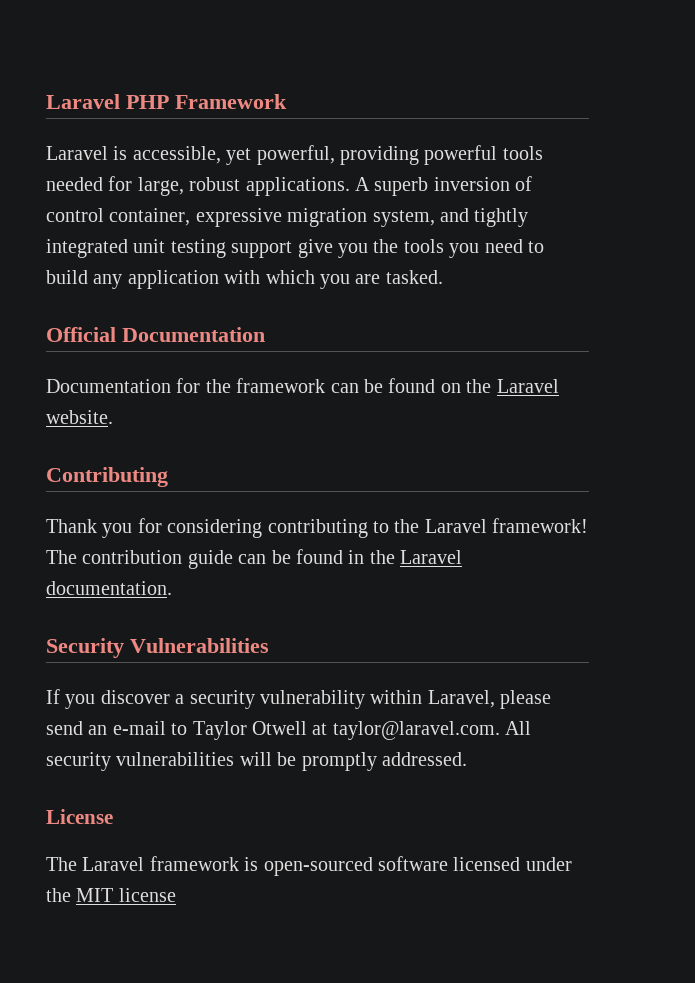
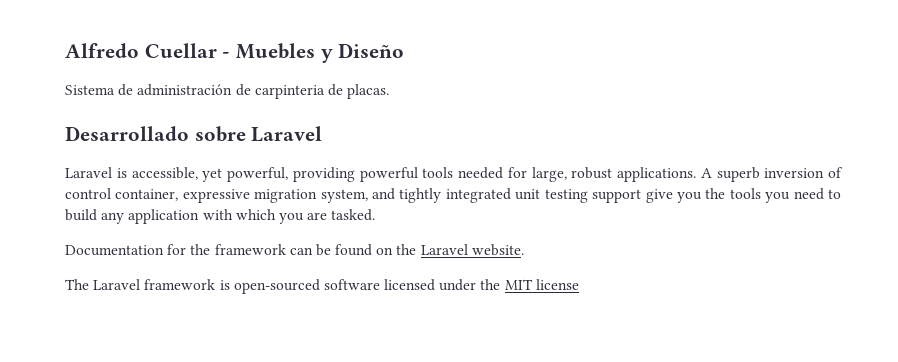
[46,94,287,109] Laravel PHP Framework -> [65,43,405,63] [65,84,390,99] [65,126,323,142] Alfredo Cuellar - Muebles y Diseño // Sistema de administración de carpinteria de placas. // Desarrollado sobre Laravel
[46,327,265,342] // Official Documentation -> (376, 215) none
[46,467,168,487] [46,518,589,538] [46,549,463,569] [46,581,172,595] [46,638,269,658] [46,689,552,709] [46,721,532,740] [46,752,467,771] [46,809,113,824] // Contributing // Thank you for considering contributing to the Laravel framework! The contribution guide can be found in the Laravel documentation. // Security Vulnerabilities // If you discover a security vulnerability within Laravel, please send an e-mail to Taylor Otwell at taylor@laravel.com. All security vulnerabilities will be promptly addressed. // License -> (524, 250) none

